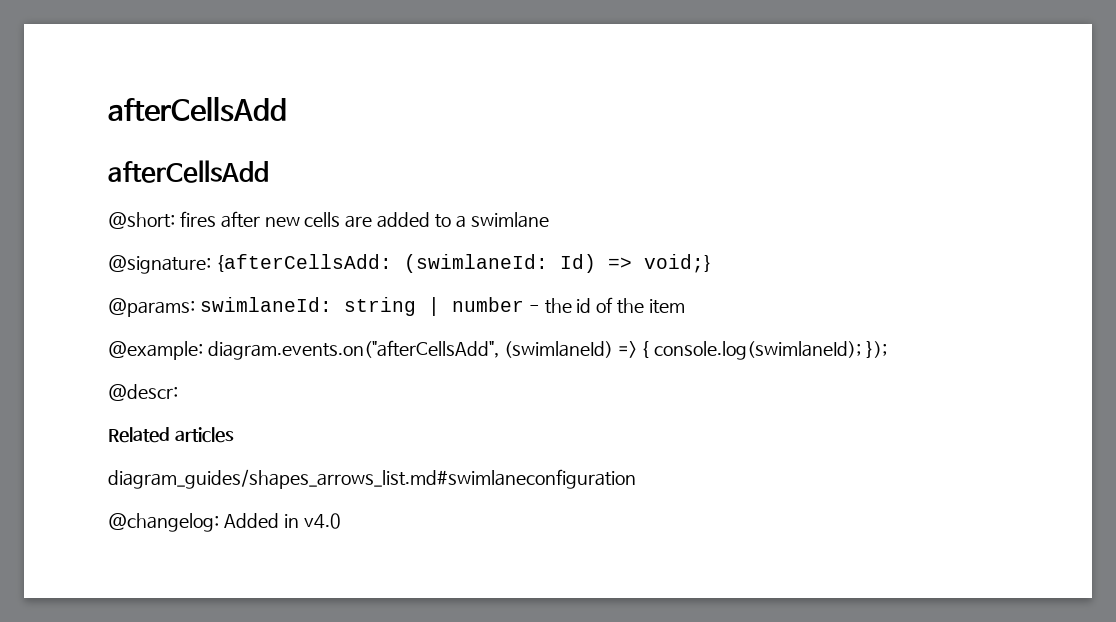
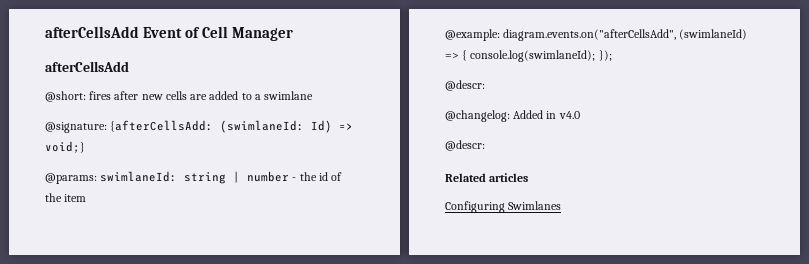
[108,96,287,122] afterCellsAdd -> [45,26,293,41] afterCellsAdd Event of Cell Manager
[108,427,234,443] [108,469,636,489] // Related articles // diagram_guides/shapes_arrows_list.md#swimlaneconfiguration -> (485, 85) none
(341, 521) none -> [445,140,485,151] [445,173,529,182] [445,201,562,213] // @descr: // Related articles // Configuring Swimlanes

